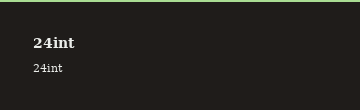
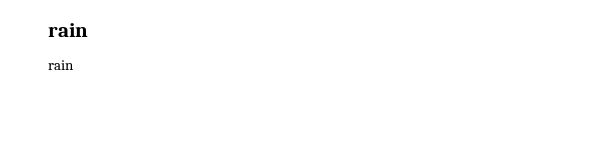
[33,37,75,48] [33,64,63,72] 24int // 24int -> [48,23,88,37] [48,60,74,70] rain // rain

